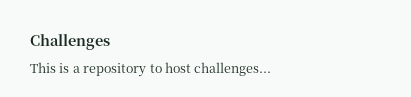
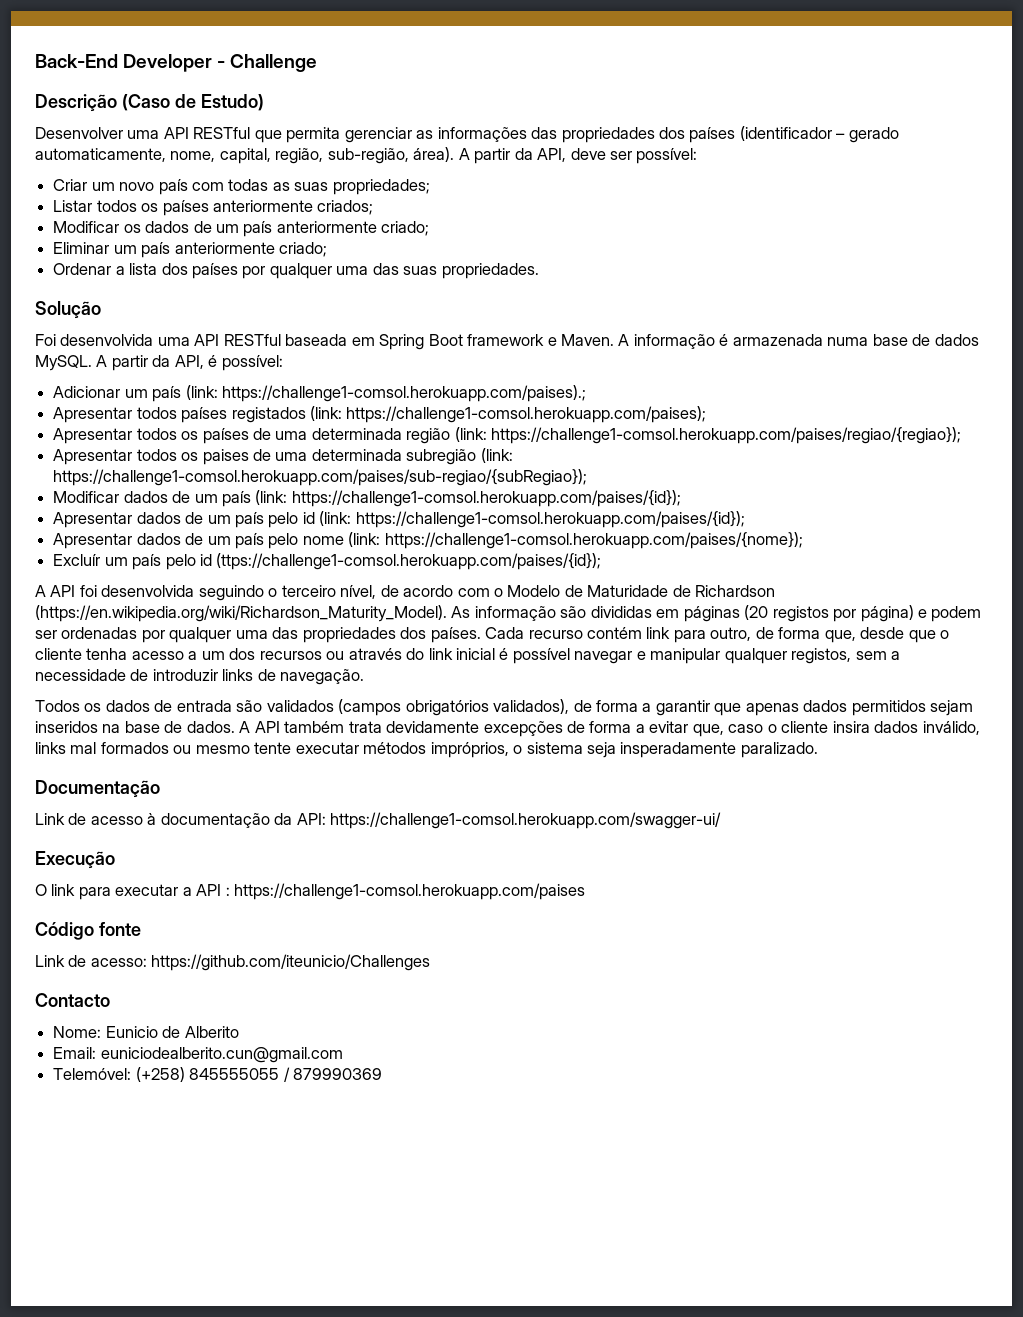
[30,34,110,50] [30,62,272,77] Challenges // This is a repository to host challenges... -> [35,54,318,72] [35,94,264,112] [35,126,899,143] [35,147,698,164] [53,179,430,195] [53,200,374,216] [53,221,430,237] [53,242,327,258] [53,263,539,279] [35,301,101,319] [35,334,979,350] [35,355,283,371] [53,385,586,402] [53,406,707,423] [53,427,962,444] [53,448,513,465] [53,469,588,486] [53,490,681,507] [53,511,745,528] [53,532,803,549] [53,553,602,570] [35,585,776,601] [35,605,982,622] [35,627,950,643] [35,648,901,664] [35,669,365,685] [35,699,974,716] [35,721,980,737] [35,742,818,758] [35,780,160,798] [35,812,722,829] [35,851,115,869] [35,883,586,900] [35,922,141,940] [35,954,431,971] [35,993,110,1007] [53,1026,239,1038] [53,1047,343,1063] [53,1067,382,1082] Back-End Developer - Challenge // Descrição (Caso de Estudo) // Desenvolver uma API RESTful que permita gerenciar as informações das propriedades dos países (identificador – gerado automaticamente, nome, capital, região, sub-região, área). A partir da API, deve ser possível: // Criar um novo país com todas as suas propriedades; // Listar todos os países anteriormente criados; // Modificar os dados de um país anteriormente criado; // Eliminar um país anteriormente criado; // Ordenar a lista dos países por qualquer uma das suas propriedades. // Solução // Foi desenvolvida uma API RESTful baseada em Spring Boot framework e Maven. A informação é armazenada numa base de dados MySQL. A partir da API, é possível: // Adicionar um país (link: https://challenge1-comsol.herokuapp.com/paises).; // Apresentar todos países registados (link: https://challenge1-comsol.herokuapp.com/paises); // Apresentar todos os países de uma determinada região (link: https://challenge1-comsol.herokuapp.com/paises/regiao/{regiao}); // Apresentar todos os paises de uma determinada subregião (link: https://challenge1-comsol.herokuapp.com/paises/sub-regiao/{subRegiao}); // Modificar dados de um país (link: https://challenge1-comsol.herokuapp.com/paises/{id}); // Apresentar dados de um país pelo id (link: https://challenge1-comsol.herokuapp.com/paises/{id}); // Apresentar dados de um país pelo nome (link: https://challenge1-comsol.herokuapp.com/paises/{nome}); // Excluír um país pelo id (ttps://challenge1-comsol.herokuapp.com/paises/{id}); // A API foi desenvolvida seguindo o terceiro nível, de acordo com o Modelo de Maturidade de Richardson (https://en.wikipedia.org/wiki/Richardson_Maturity_Model). As informação são divididas em páginas (20 registos por página) e podem ser ordenadas por qualquer uma das propriedades dos países. Cada recurso contém link para outro, de forma que, desde que o cliente tenha acesso a um dos recursos ou através do link inicial é possível navegar e manipular qualquer registos, sem a necessidade de introduzir links de navegação. // Todos os dados de entrada são validados (campos obrigatórios validados), de forma a garantir que apenas dados permitidos sejam inseridos na base de dados. A API também trata devidamente excepções de forma a evitar que, caso o cliente insira dados inválido, links mal formados ou mesmo tente executar métodos impróprios, o sistema seja insperadamente paralizado. // Documentação // Link de acesso à documentação da API: https://challenge1-comsol.herokuapp.com/swagger-ui/ // Execução // O link para executar a API : https://challenge1-comsol.herokuapp.com/paises // Código fonte // Link de acesso: https://github.com/iteunicio/Challenges // Contacto // Nome: Eunicio de Alberito // Email: euniciodealberito.cun@gmail.com // Telemóvel: (+258) 845555055 / 879990369

